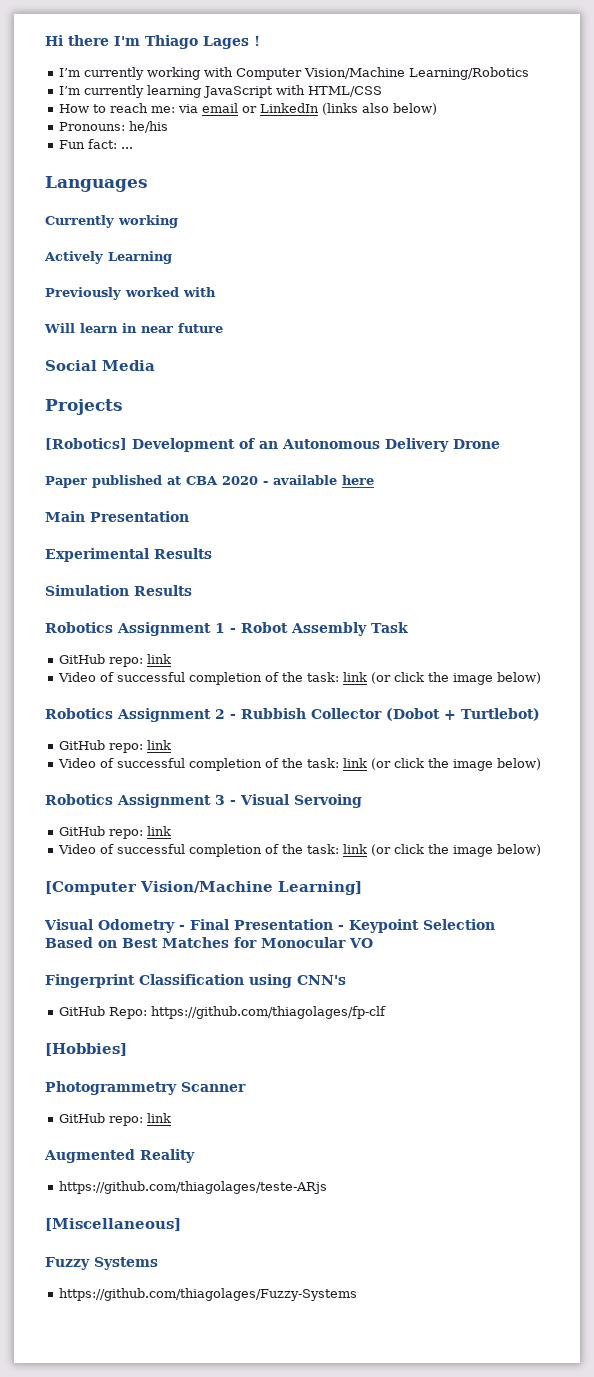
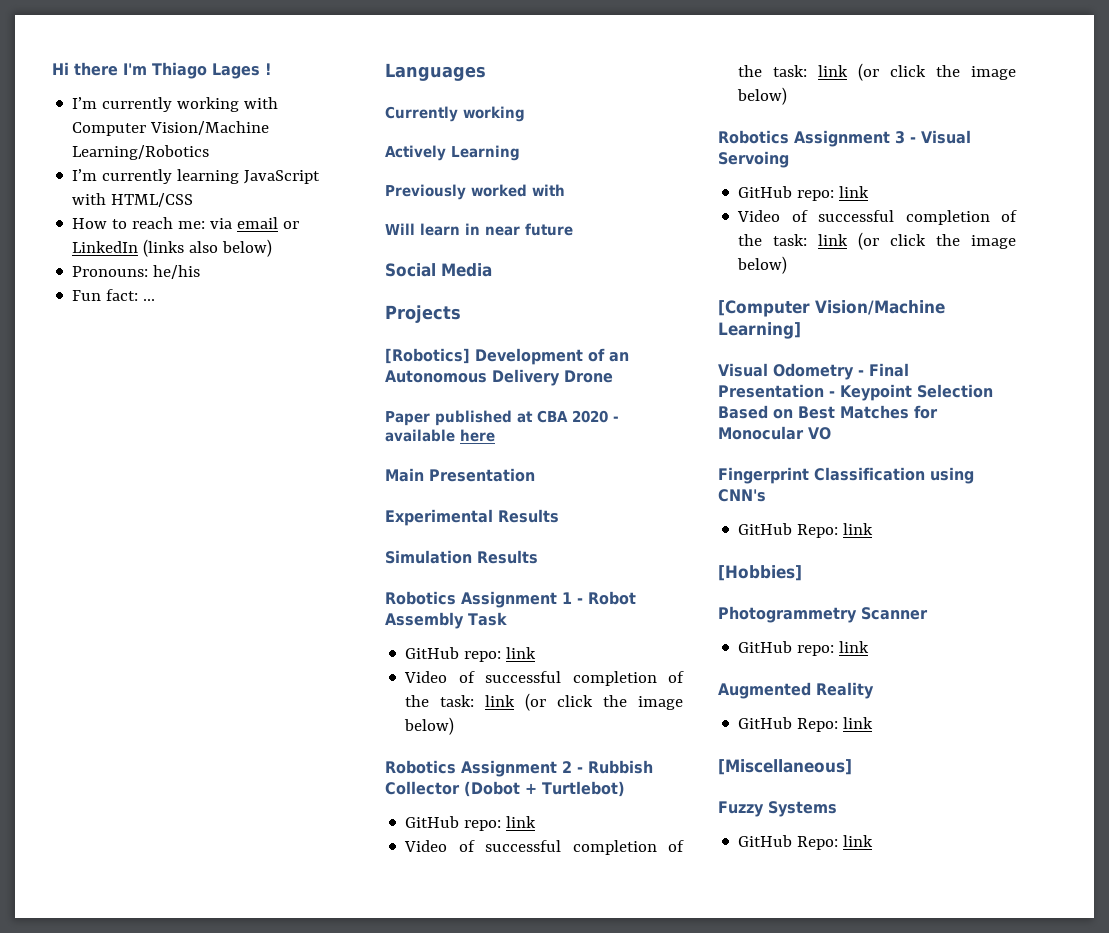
[151,1006,387,1019] https://github.com/thiagolages/fp-clf -> [843,523,874,535] link
[59,1181,328,1194] https://github.com/thiagolages/teste-ARjs -> [738,717,874,732] GitHub Repo: link
[59,1288,358,1301] https://github.com/thiagolages/Fuzzy-Systems -> [738,835,874,850] GitHub Repo: link

